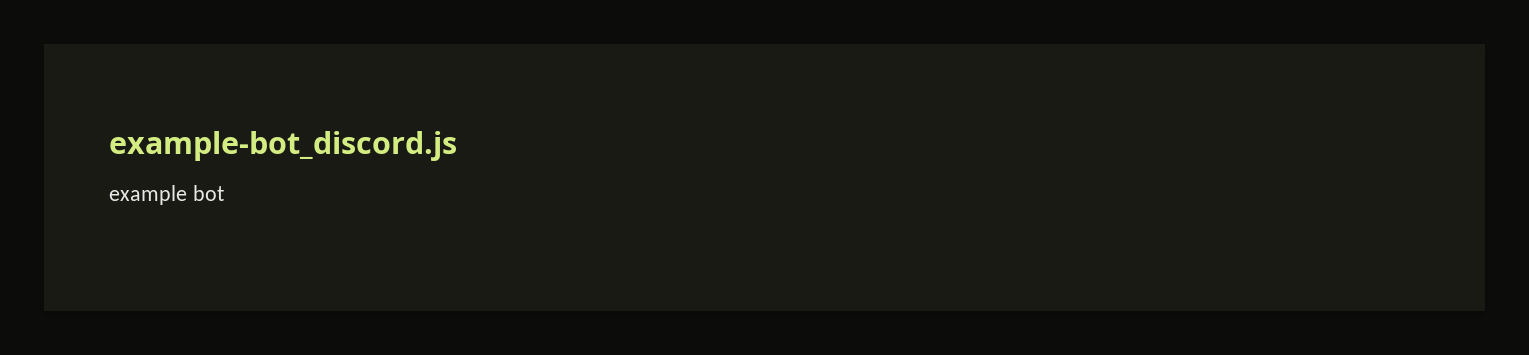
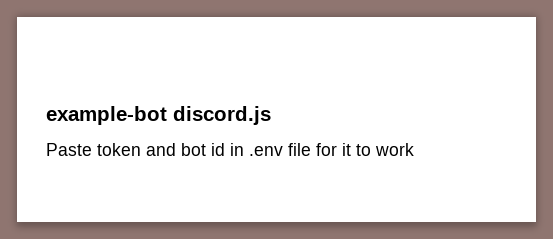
[109,131,457,161] [109,185,224,205] example-bot_discord.js // example bot -> [46,106,271,125] [46,143,414,156] example-bot discord.js // Paste token and bot id in .env file for it to work

